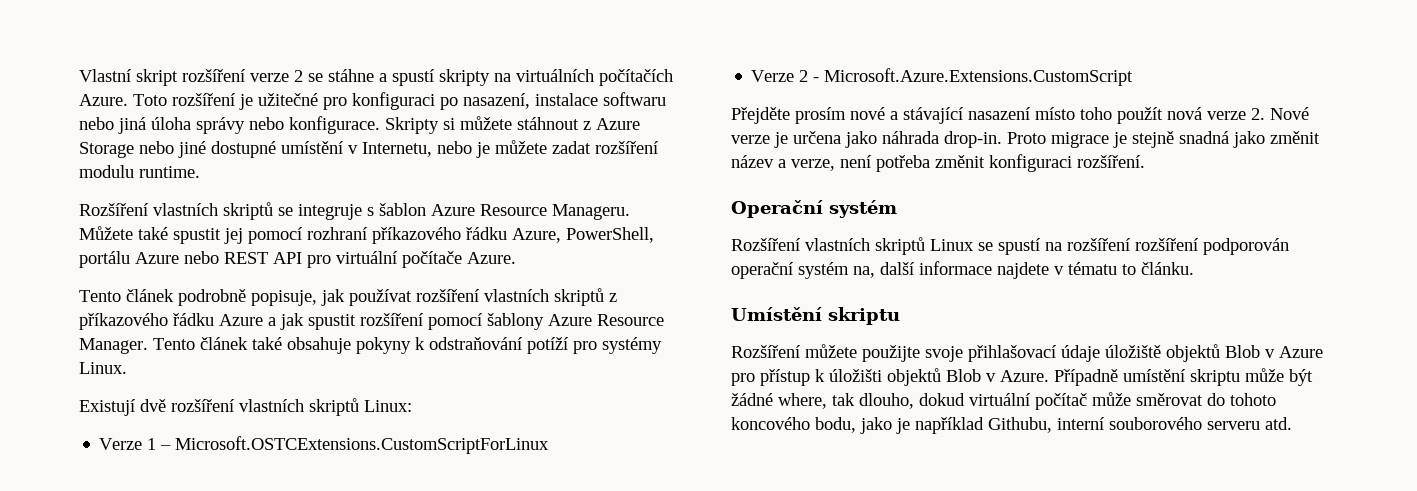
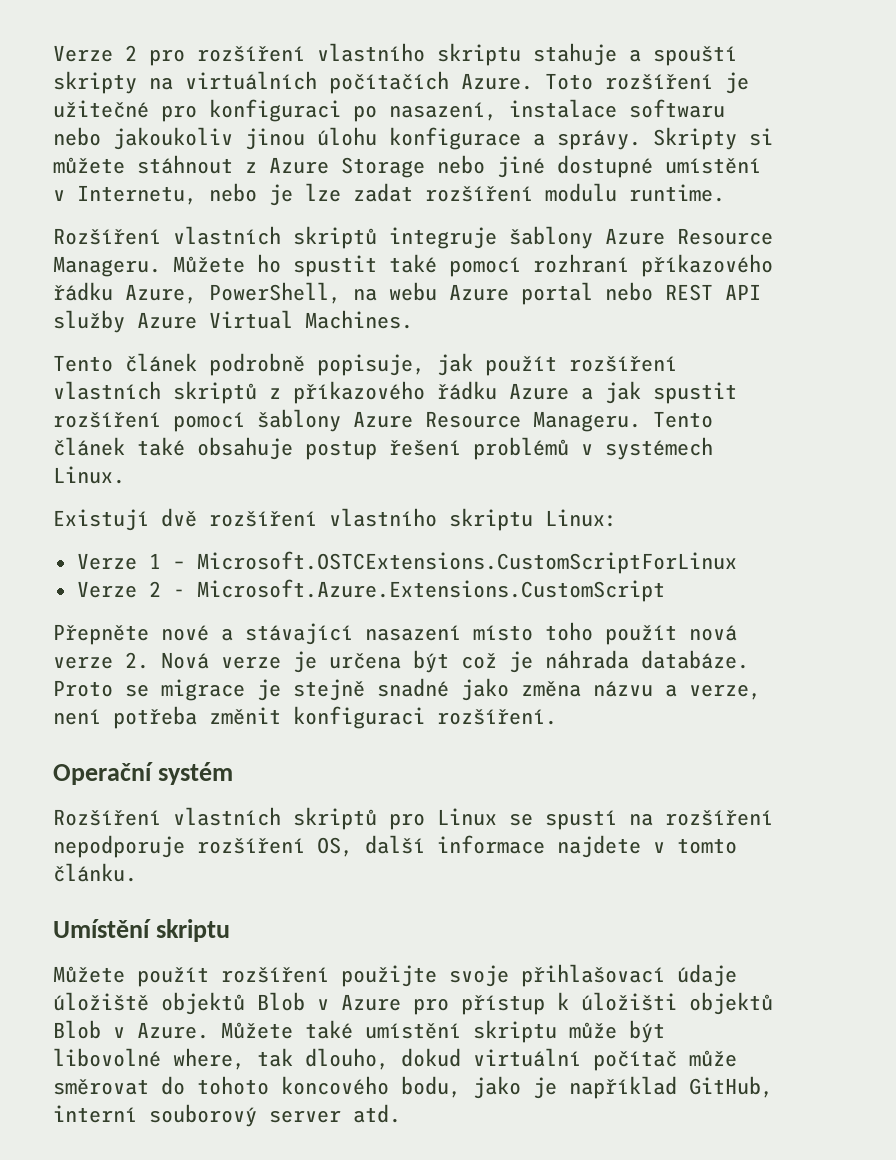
[79,69,434,86] Vlastní skript rozšíření verze 2 se stáhne a spustí -> [53,43,737,66] Verze 2 pro rozšíření vlastního skriptu stahuje a spouští
[118,116,380,134] jiná úloha správy nebo konfigurace. -> [113,127,641,150] jakoukoliv jinou úlohu konfigurace a správy.
[495,140,547,154] můžete -> [305,183,341,202] lze
[278,203,426,220] se integruje s šablon -> [389,226,593,249] integruje šablony
[138,227,243,244] také spustit jej -> [257,254,437,277] ho spustit také
[79,251,516,268] portálu Azure nebo REST API pro virtuální počítače Azure. -> [353,282,761,305] [53,310,413,333] na webu Azure portal nebo REST API služby Azure Virtual Machines.
[349,289,412,306] používat -> [485,356,557,376] použít
[79,338,148,354] Manager. -> [533,411,641,432] Manageru.
[356,337,662,354] pokyny k odstraňování potíží pro systémy -> [305,437,713,460] postup řešení problémů v systémech
[239,398,359,416] vlastních skriptů -> [329,508,533,531] vlastního skriptu
[731,107,846,124] Přejděte prosím -> [53,624,149,645] Přepněte
[1270,107,1309,120] Nové -> [161,652,209,669] Nová
[845,131,1320,148] [731,155,774,168] jako náhrada drop-in. Proto migrace je stejně snadná jako změnit název -> [413,650,749,673] [53,678,653,701] být což je náhrada databáze. Proto se migrace je stejně snadné jako změna názvu
(925, 246) none -> [389,813,425,830] pro
[1135,238,1289,255] [731,262,875,279] rozšíření podporován operační systém na, -> [53,835,353,858] nepodporuje rozšíření OS,
[1068,262,1136,275] tématu to -> [677,838,737,854] tomto
[731,344,857,358] Rozšíření můžete -> [53,966,329,987] Můžete použít rozšíření
[1054,369,1118,386] Případně -> [221,1020,353,1039] Můžete také
[731,393,773,406] žádné -> [53,1048,161,1067] libovolné
[988,417,1260,433] Githubu, interní souborového serveru -> [689,1076,773,1098] [53,1104,341,1127] GitHub, interní souborový server

